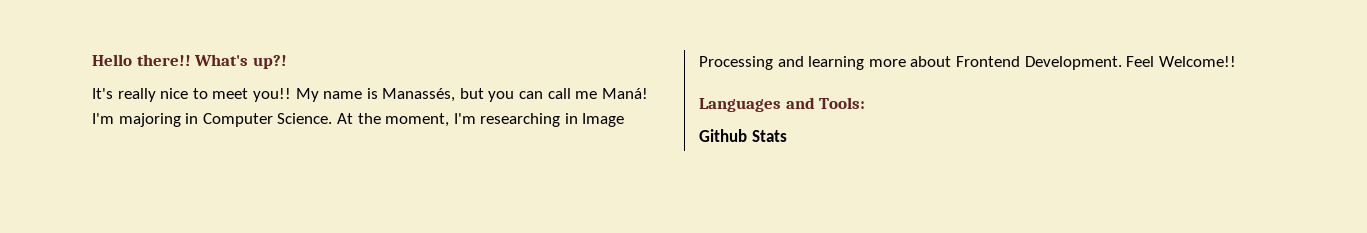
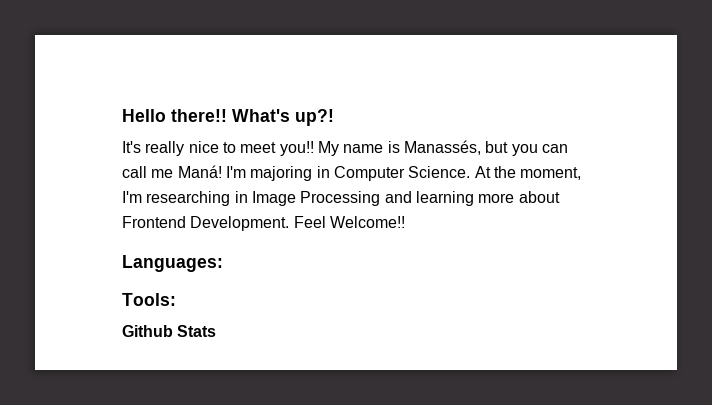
[699,97,815,112] Languages and -> [122,255,223,272] Languages: //

